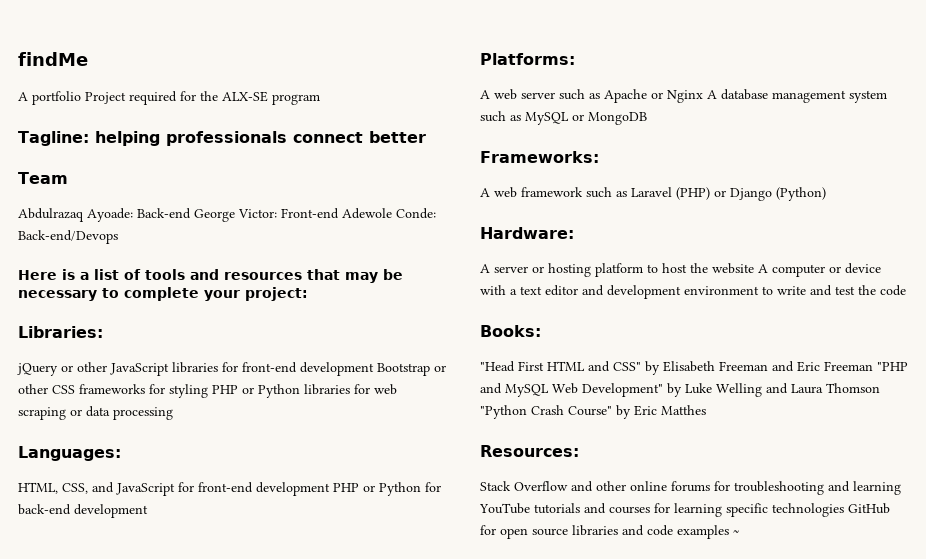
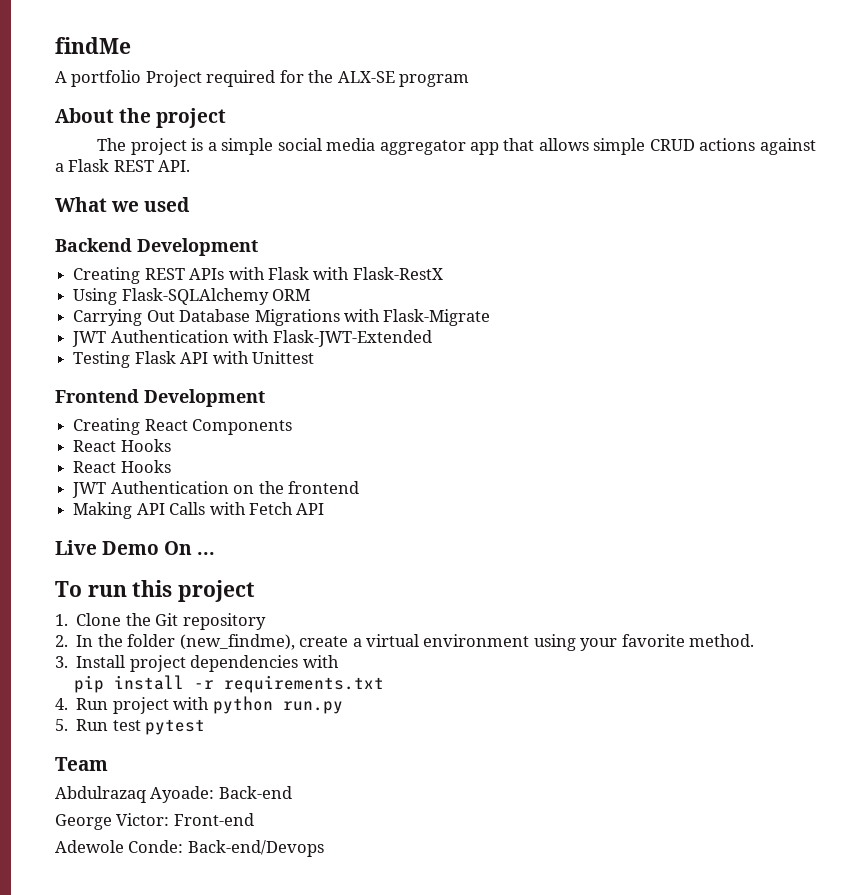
[18,131,426,146] Tagline: helping professionals connect better -> [55,108,227,128] [97,138,816,155] [55,159,191,172] [55,197,191,212] [55,238,258,256] [73,267,443,284] [73,288,311,305] [73,309,491,326] [72,330,432,347] [73,351,314,368] [55,389,265,407] [73,418,293,435] [73,439,171,452] [73,460,171,473] [72,481,359,498] [73,502,325,519] [55,540,216,555] [55,580,256,602] [55,613,266,630] [55,634,755,651] [55,655,339,672] [74,675,385,693] [55,696,343,714] [55,719,206,735] About the project // The project is a simple social media aggregator app that allows simple CRUD actions against a Flask REST API. // What we used // Backend Development // Creating REST APIs with Flask with Flask-RestX // Using Flask-SQLAlchemy ORM // Carrying Out Database Migrations with Flask-Migrate // JWT Authentication with Flask-JWT-Extended // Testing Flask API with Unittest // Frontend Development // Creating React Components // React Hooks // React Hooks // JWT Authentication on the frontend // Making API Calls with Fetch API // Live Demo On ... // To run this project // 1. Clone the Git repository // 2. In the folder (new_findme), create a virtual environment using your favorite method. // 3. Install project dependencies with // pip install -r requirements.txt // 4. Run project with python run.py // 5. Run test pytest
(191, 213) none -> (292, 792) //
(339, 213) none -> (254, 819) //
[18,269,403,283] [18,287,308,301] [18,326,103,338] [17,362,446,376] [18,384,397,398] [18,406,173,420] [18,446,121,461] [18,482,441,496] [18,504,148,518] [480,53,575,65] [480,89,887,103] [480,111,647,125] [480,151,599,163] [480,187,826,201] [480,227,574,239] [480,263,881,277] [480,285,906,299] [480,325,541,337] [480,361,908,375] [480,383,880,397] [480,405,706,419] [480,445,579,457] [480,481,901,495] [479,503,890,517] [480,525,739,539] // Here is a list of tools and resources that may be necessary to complete your project: // Libraries: // jQuery or other JavaScript libraries for front-end development Bootstrap or other CSS frameworks for styling PHP or Python libraries for web scraping or data processing // Languages: // HTML, CSS, and JavaScript for front-end development PHP or Python for back-end development // Platforms: // A web server such as Apache or Nginx A database management system such as MySQL or MongoDB // Frameworks: // A web framework such as Laravel (PHP) or Django (Python) // Hardware: // A server or hosting platform to host the website A computer or device with a text editor and development environment to write and test the code // Books: // "Head First HTML and CSS" by Elisabeth Freeman and Eric Freeman "PHP and MySQL Web Development" by Luke Welling and Laura Thomson "Python Crash Course" by Eric Matthes // Resources: // Stack Overflow and other online forums for troubleshooting and learning YouTube tutorials and courses for learning specific technologies GitHub for open source libraries and code examples ~ -> (324, 848) none

